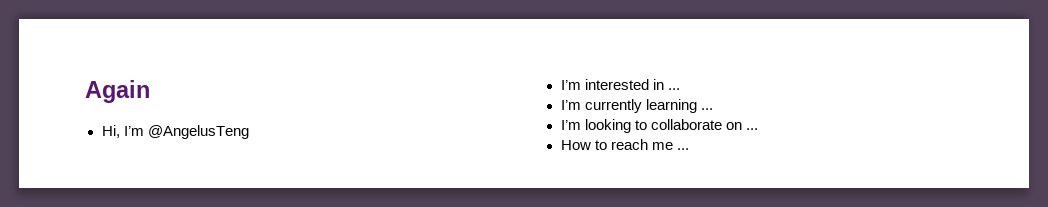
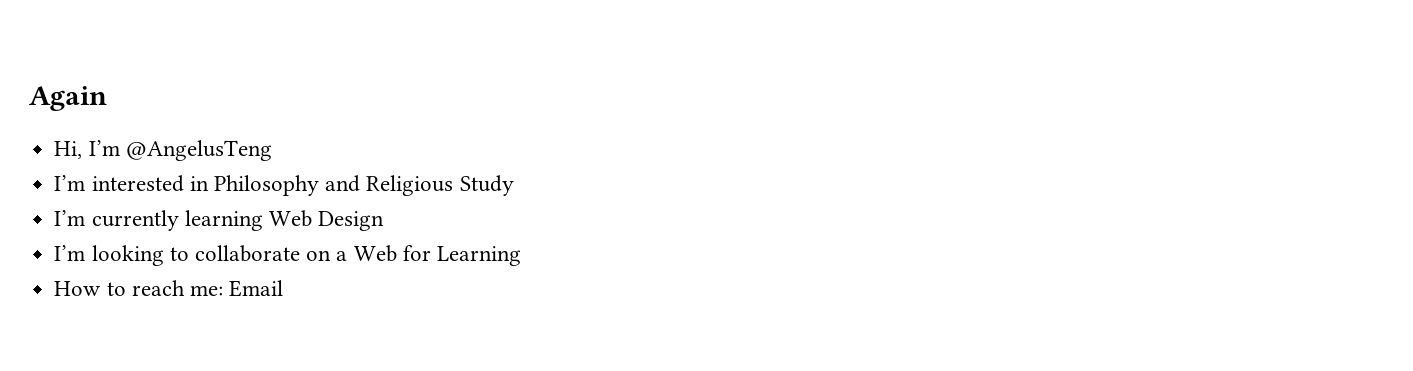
[667,88,680,90] ... -> [213,175,514,196] Philosophy and Religious Study
[700,108,713,110] ... -> [268,210,385,231] Web Design
[745,128,758,130] ... -> [336,245,521,266] a Web for Learning
[651,142,689,150] me ... -> [189,280,284,297] me: Email

